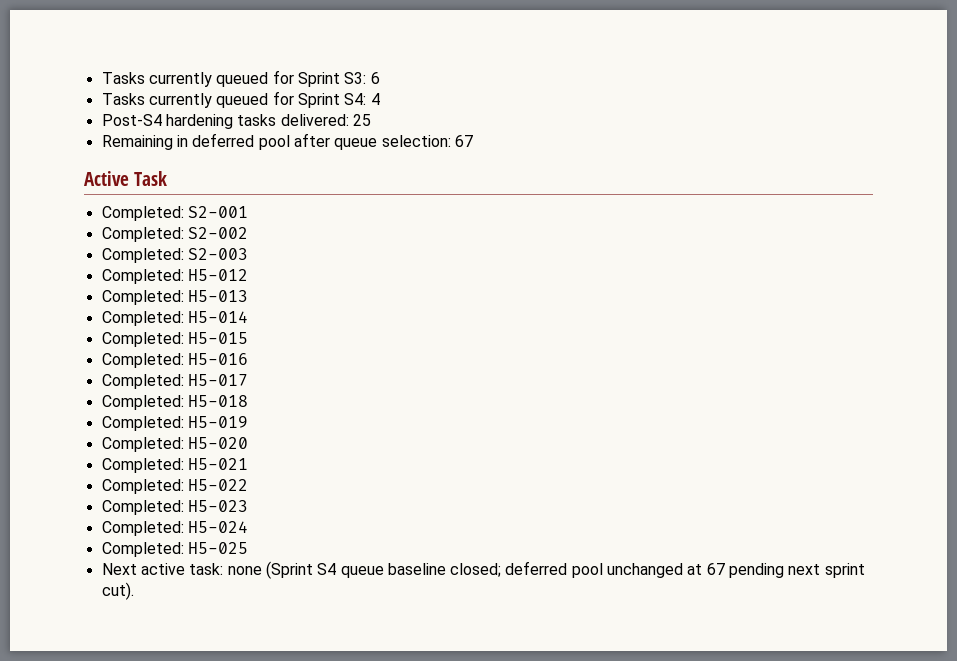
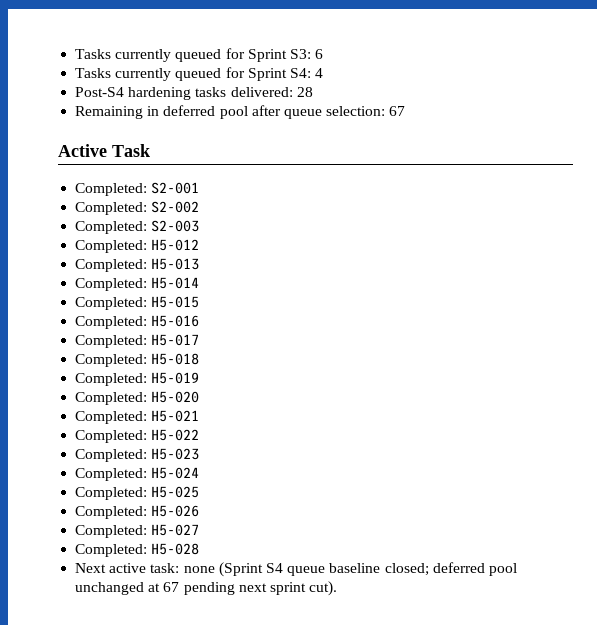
[352,114,371,126] 25 -> [296,87,313,97] 28
(248, 548) none -> [75,505,200,519] [75,524,200,538] [75,543,200,557] // Completed: H5-026 // Completed: H5-027 // Completed: H5-028

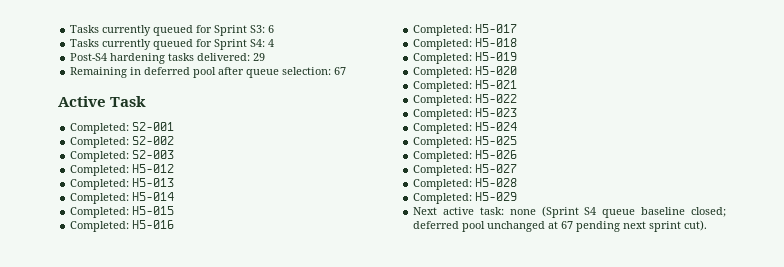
[296,87,313,97] 28 -> [253,53,266,61] 29
(200, 549) none -> [413,192,518,204] // Completed: H5-029

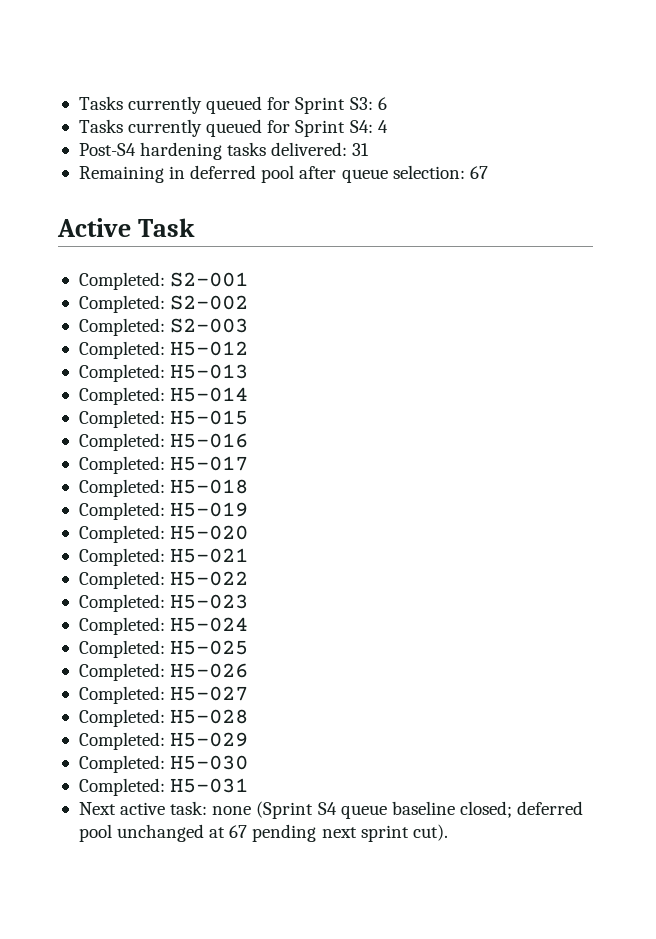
[253,53,266,61] 29 -> [352,143,370,156] 31
(518, 196) none -> [78,755,249,773] [78,778,249,796] // Completed: H5-030 // Completed: H5-031

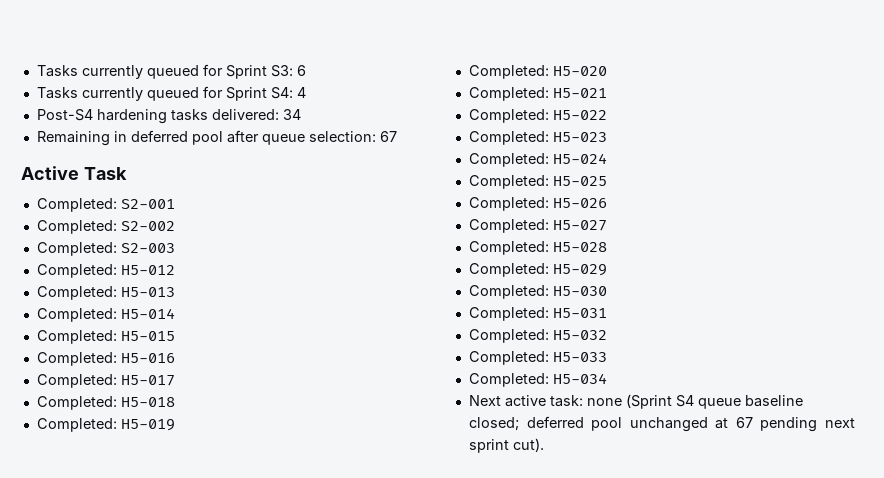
[352,143,370,156] 31 -> [282,109,301,120] 34
(249, 785) none -> [468,329,607,343] [468,351,607,365] [468,373,607,387] // Completed: H5-032 // Completed: H5-033 // Completed: H5-034

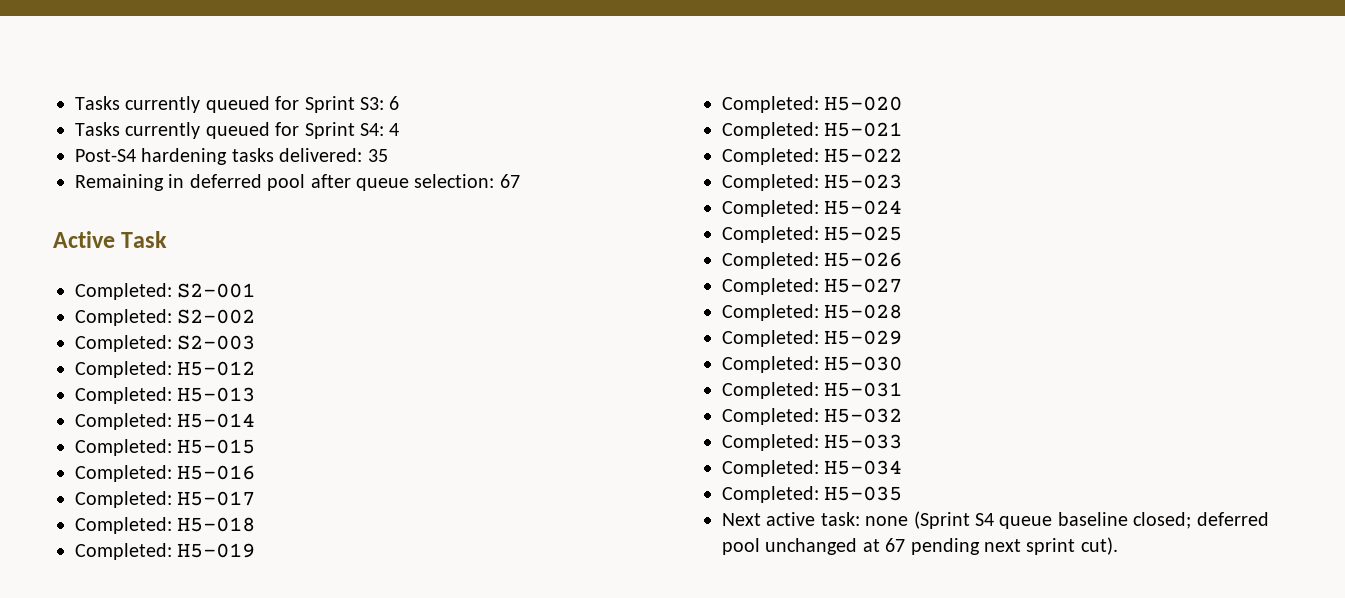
[282,109,301,120] 34 -> [367,149,388,162] 35
(607, 378) none -> [722,486,903,503] // Completed: H5-035

